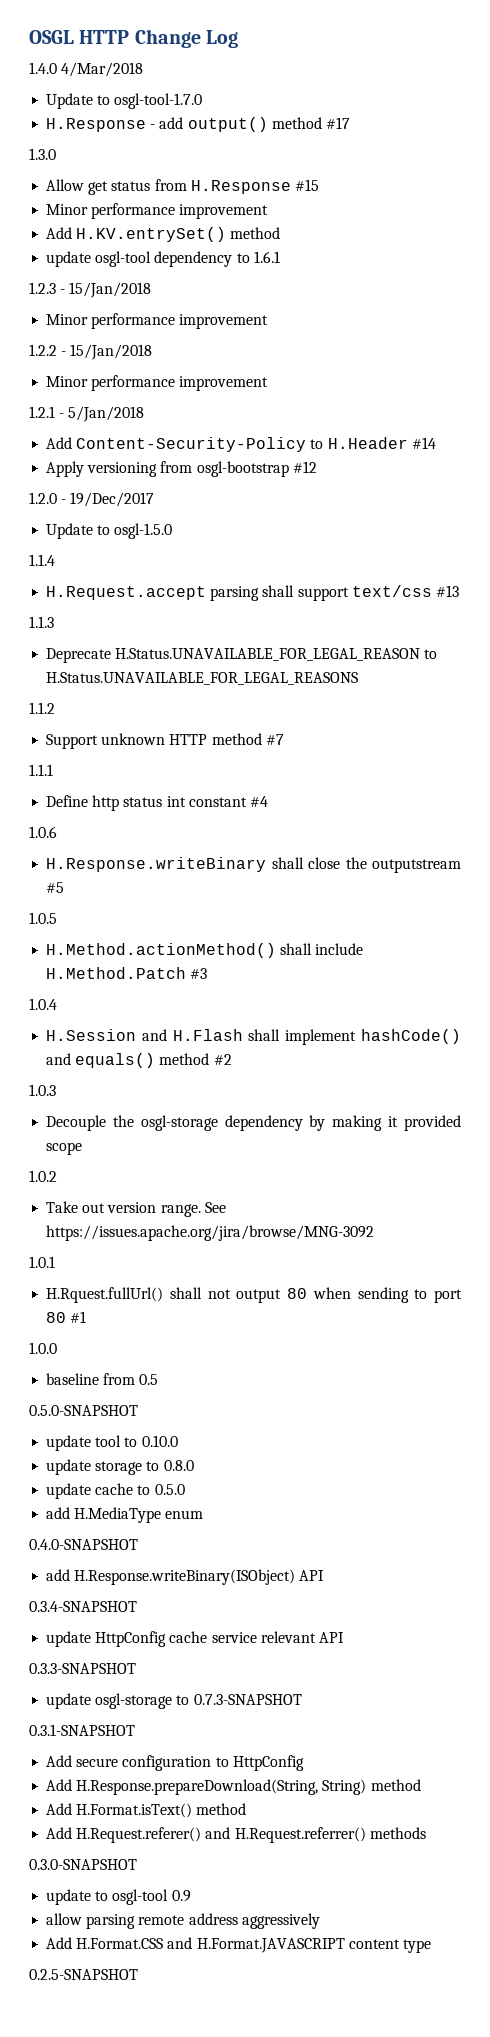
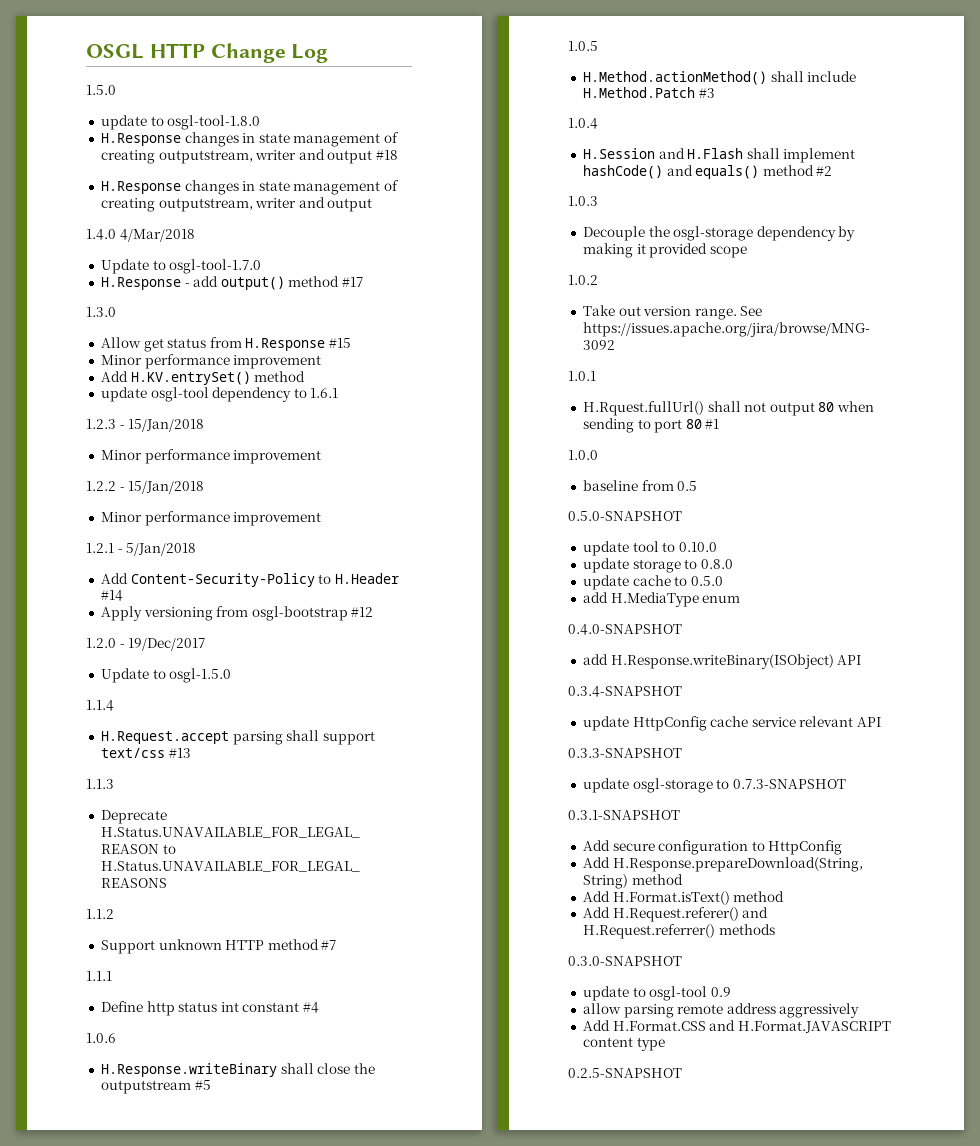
(238, 39) none -> [86,85,116,95] [100,115,261,130] [100,132,400,147] [100,149,399,164] [100,180,400,195] [100,197,373,212] // 1.5.0 // update to osgl-tool-1.8.0 // H.Response changes in state management of creating outputstream, writer and output #18 // H.Response changes in state management of creating outputstream, writer and output

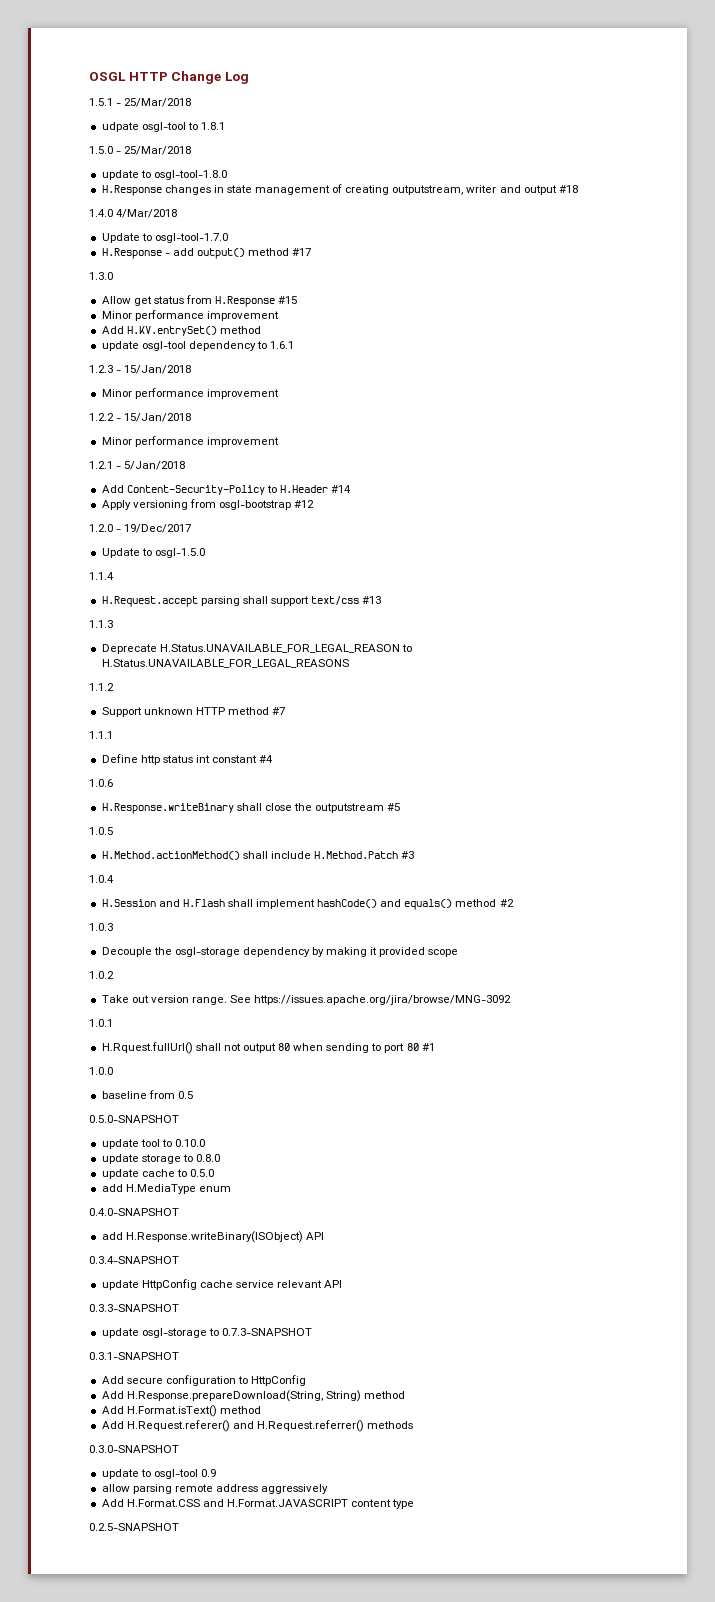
(329, 53) none -> [89,98,192,107] [101,122,225,132] // 1.5.1 - 25/Mar/2018 // udpate osgl-tool to 1.8.1
(116, 90) none -> [116,146,192,155] - 25/Mar/2018
[100,180,400,195] [100,197,373,212] // H.Response changes in state management of creating outputstream, writer and output -> (578, 189) none

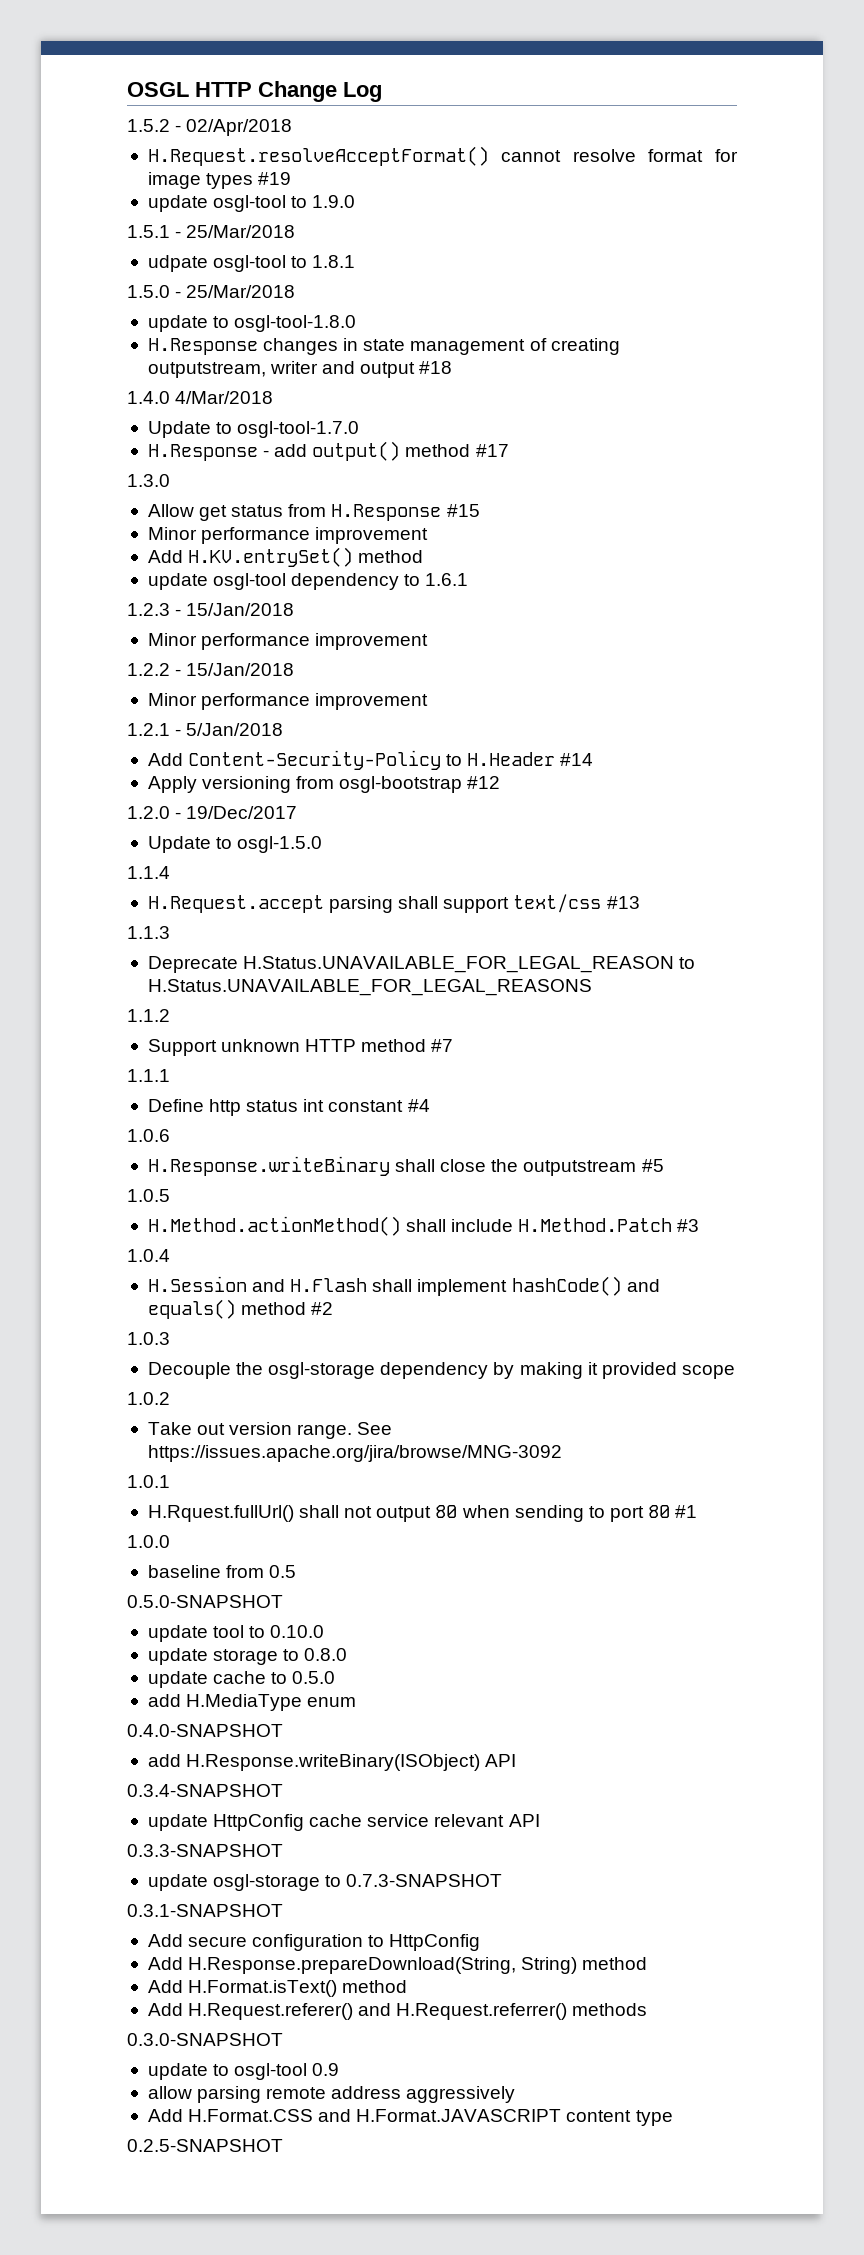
(249, 78) none -> [127,119,293,136] [147,146,738,166] [147,172,292,189] [147,195,356,212] // 1.5.2 - 02/Apr/2018 // H.Request.resolveAcceptFormat() cannot resolve format for image types #19 // update osgl-tool to 1.9.0

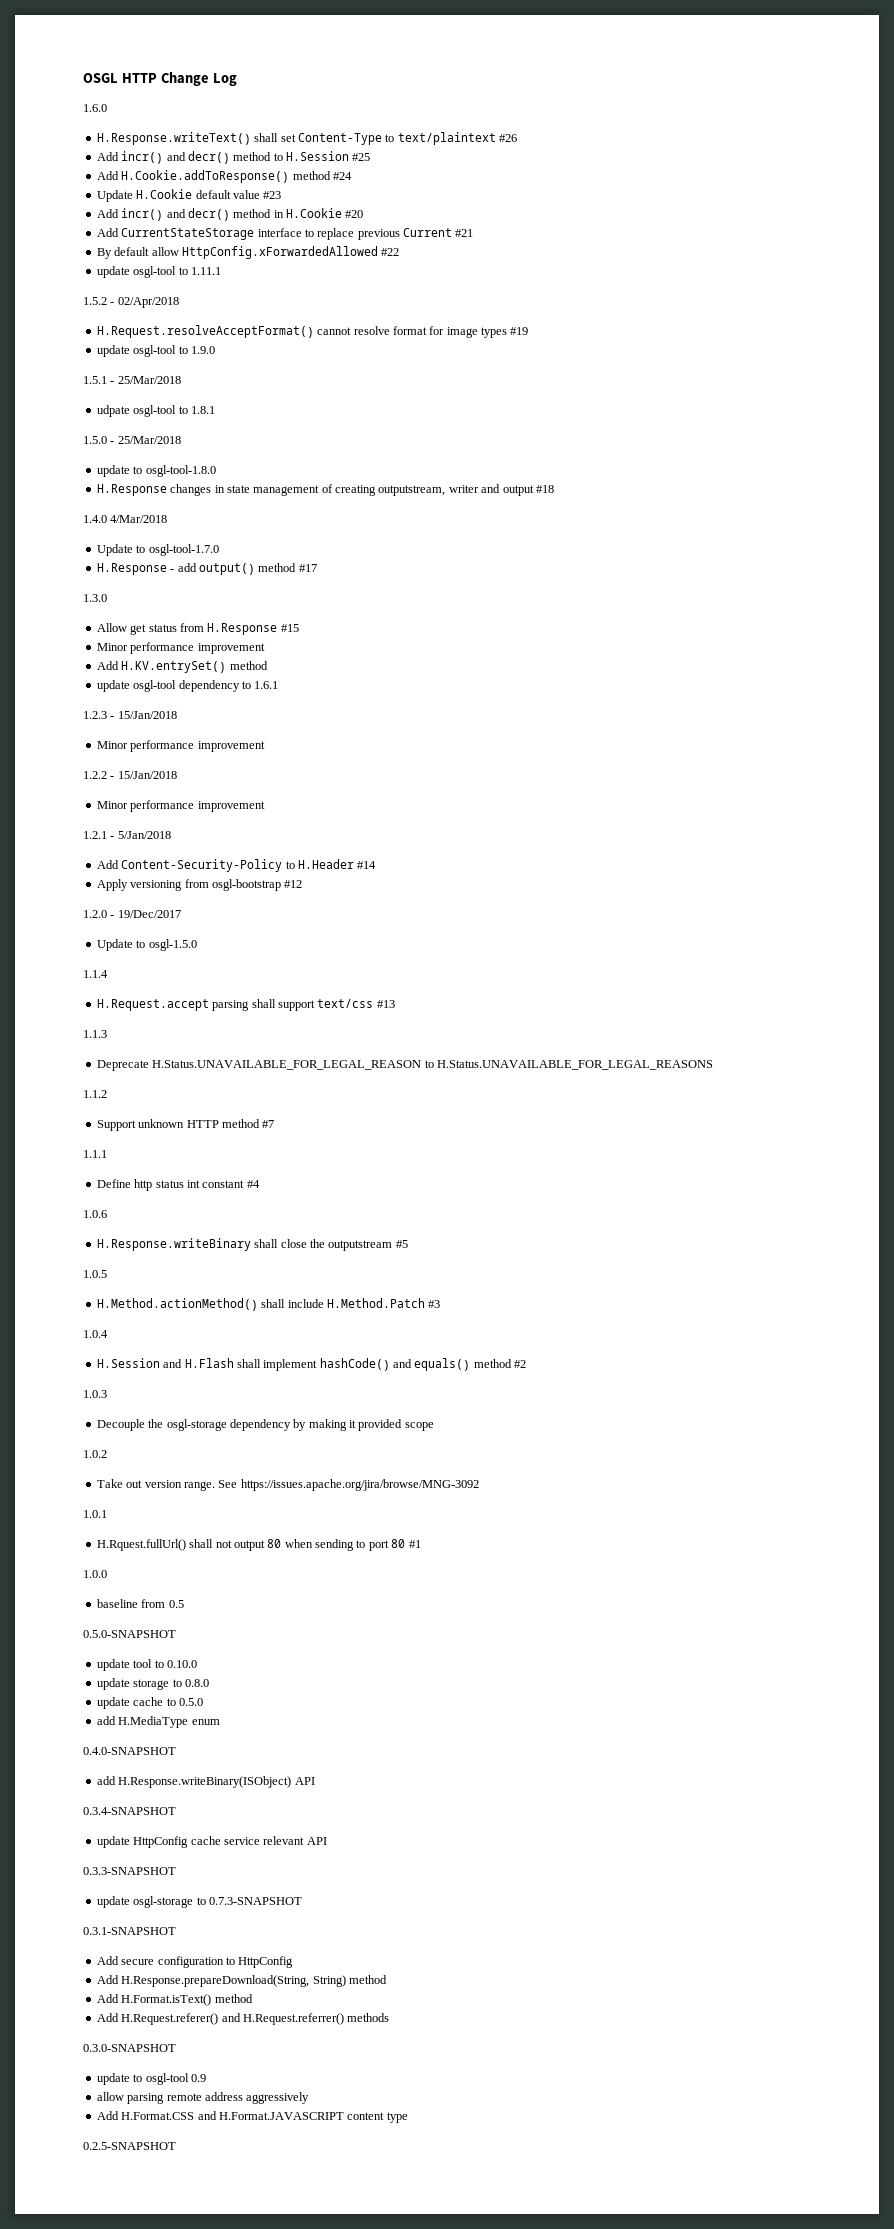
(382, 92) none -> [83,104,107,112] [96,132,517,145] [96,151,371,164] [96,170,352,183] [96,189,282,202] [96,208,364,221] [96,228,474,240] [96,246,400,259] [96,266,221,278] // 1.6.0 // H.Response.writeText() shall set Content-Type to text/plaintext #26 // Add incr() and decr() method to H.Session #25 // Add H.Cookie.addToResponse() method #24 // Update H.Cookie default value #23 // Add incr() and decr() method in H.Cookie #20 // Add CurrentStateStorage interface to replace previous Current #21 // By default allow HttpConfig.xForwardedAllowed #22 // update osgl-tool to 1.11.1

